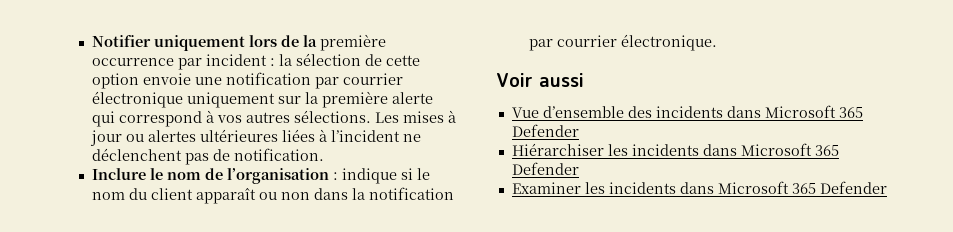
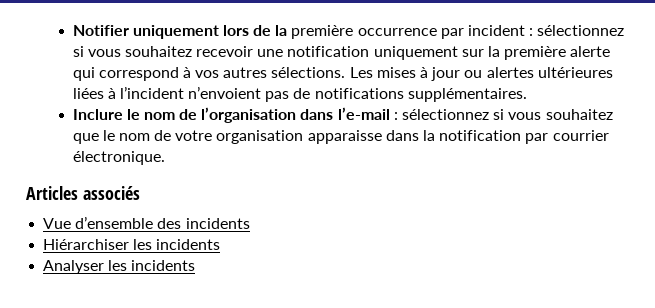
[279,53,421,66] [92,72,404,89] [92,91,184,108] la sélection de cette option envoie une notification par courrier électronique -> [537,25,625,36] [72,46,370,57] sélectionnez si vous souhaitez recevoir une notification
[403,134,422,142] [92,148,325,165] ne déclenchent pas de notification. -> [188,86,527,102] n’envoient pas de notifications supplémentaires.
[333,168,431,184] [92,188,311,204] : indique si le nom du client apparaît ou non -> [300,107,613,120] [72,130,382,144] dans l’e-mail : sélectionnez si vous souhaitez que le nom de votre organisation apparaisse
[496,73,584,87] Voir aussi -> [26,186,140,200] Articles associés
[726,105,863,118] [511,124,579,137] dans Microsoft 365 Defender -> (250, 223) none
[702,143,839,156] [511,162,579,175] [511,181,887,194] dans Microsoft 365 Defender // Examiner les incidents dans Microsoft 365 Defender -> [43,260,196,274] // Analyser les incidents

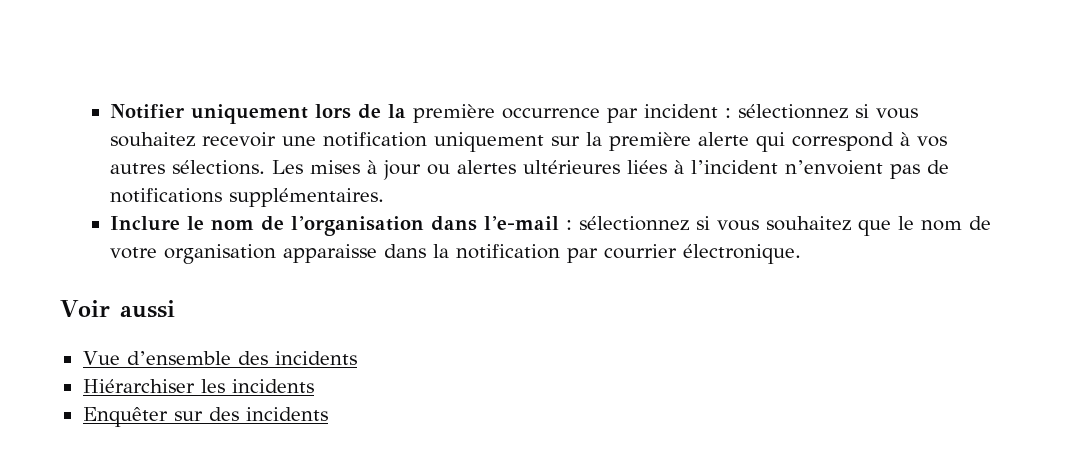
[26,186,140,200] Articles associés -> [60,300,175,318] Voir aussi
[43,260,128,274] Analyser les -> [82,407,239,427] Enquêter sur des

